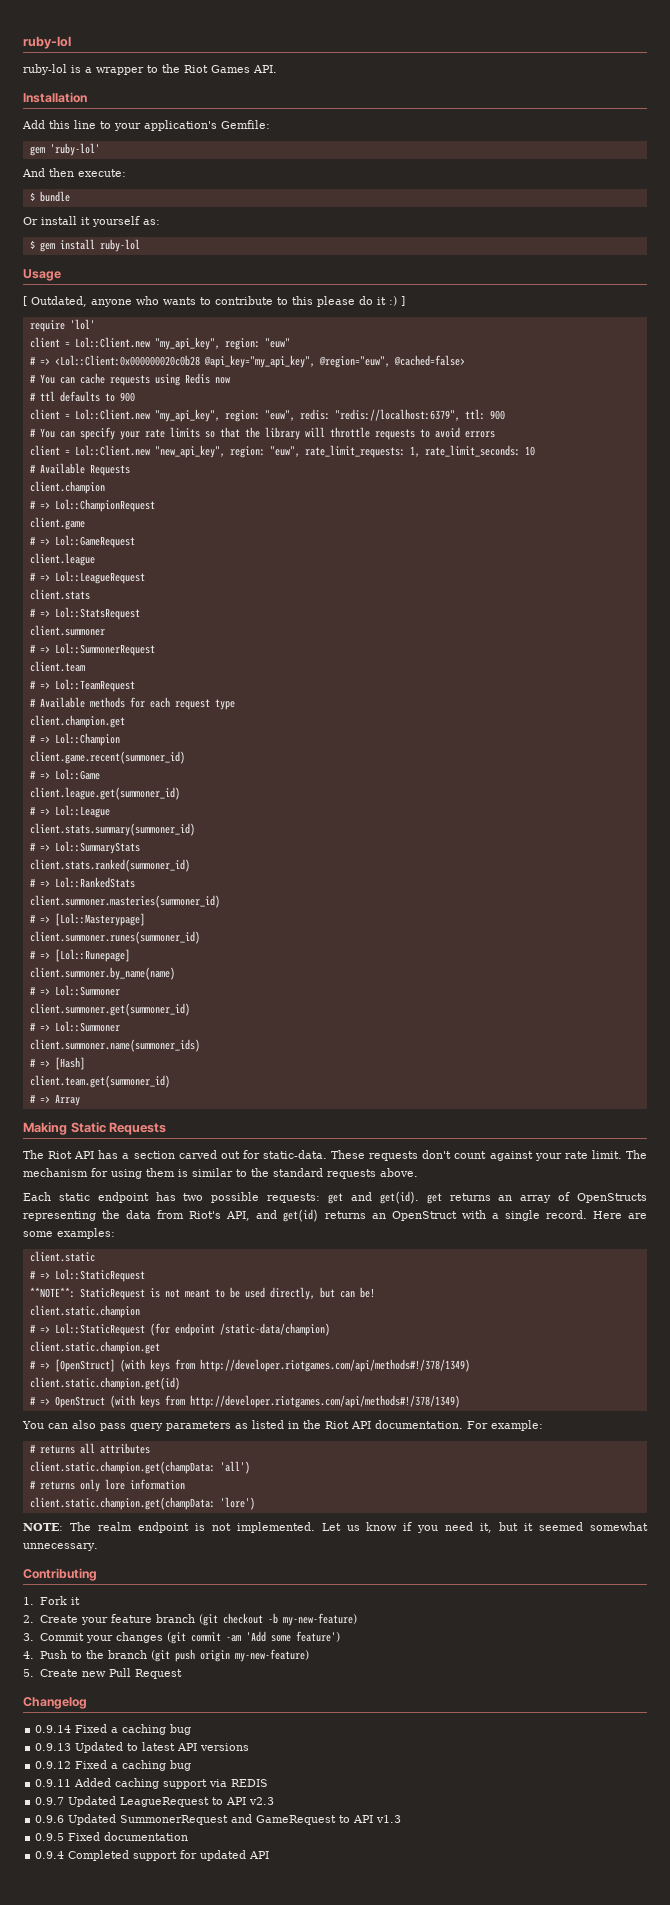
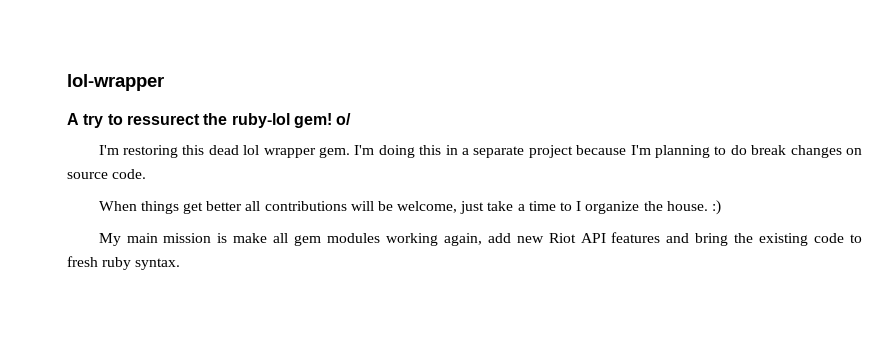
[23,36,71,49] [23,64,277,75] [23,92,87,103] [22,120,270,131] [29,143,100,156] [22,168,126,177] [29,191,70,202] [23,216,160,227] [29,239,140,252] [23,269,61,281] [23,296,405,307] [29,319,95,332] [29,337,290,350] [29,355,465,368] [29,373,230,386] [29,391,135,402] [29,409,505,422] [29,427,495,440] [29,445,535,458] [29,463,130,476] [29,481,105,494] [29,499,155,512] [29,517,85,530] [29,535,135,548] [29,553,95,566] [29,571,145,584] [29,589,90,600] [29,607,140,620] [29,625,105,636] [29,643,155,656] [29,661,85,672] [29,679,135,692] [29,697,235,710] [29,715,125,728] [29,733,120,746] [29,751,185,764] [29,769,100,780] [29,787,180,800] [29,805,110,818] [29,823,195,836] [29,841,140,854] [29,859,190,872] [29,877,135,888] [29,895,220,908] [29,913,145,926] [29,931,200,944] [29,949,130,962] [29,967,175,980] [29,985,120,996] [29,1003,190,1016] [29,1021,120,1032] [29,1039,200,1052] [29,1057,85,1070] [29,1075,170,1088] [29,1094,80,1106] [23,1122,167,1135] [23,1150,647,1161] [23,1168,418,1179] [23,1191,648,1204] [23,1209,647,1222] [23,1228,115,1239] [29,1251,95,1262] [29,1269,145,1282] [29,1287,375,1300] [29,1305,140,1318] [29,1323,330,1336] [29,1341,160,1354] [29,1359,470,1372] [29,1377,180,1390] [29,1395,460,1408] [22,1420,543,1431] [29,1443,150,1454] [29,1461,250,1474] [29,1479,185,1492] [29,1497,255,1510] [23,1522,648,1533] [23,1543,98,1551] [23,1568,97,1581] [23,1596,80,1605] [23,1613,357,1626] [23,1631,340,1644] [23,1649,309,1662] [23,1668,182,1679] [23,1697,87,1709] [35,1724,192,1735] [35,1742,250,1753] [35,1760,192,1771] [35,1778,269,1789] [35,1796,275,1807] [35,1814,402,1825] [35,1832,189,1841] [35,1850,270,1861] ruby-lol // ruby-lol is a wrapper to the Riot Games API. // Installation // Add this line to your application's Gemfile: // gem 'ruby-lol' // And then execute: // $ bundle // Or install it yourself as: // $ gem install ruby-lol // Usage // [ Outdated, anyone who wants to contribute to this please do it :) ] // require 'lol' // client = Lol::Client.new "my_api_key", region: "euw" // # => <Lol::Client:0x000000020c0b28 @api_key="my_api_key", @region="euw", @cached=false> // # You can cache requests using Redis now // # ttl defaults to 900 // client = Lol::Client.new "my_api_key", region: "euw", redis: "redis://localhost:6379", ttl: 900 // # You can specify your rate limits so that the library will throttle requests to avoid errors // client = Lol::Client.new "new_api_key", region: "euw", rate_limit_requests: 1, rate_limit_seconds: 10 // # Available Requests // client.champion // # => Lol::ChampionRequest // client.game // # => Lol::GameRequest // client.league // # => Lol::LeagueRequest // client.stats // # => Lol::StatsRequest // client.summoner // # => Lol::SummonerRequest // client.team // # => Lol::TeamRequest // # Available methods for each request type // client.champion.get // # => Lol::Champion // client.game.recent(summoner_id) // # => Lol::Game // client.league.get(summoner_id) // # => Lol::League // client.stats.summary(summoner_id) // # => Lol::SummaryStats // client.stats.ranked(summoner_id) // # => Lol::RankedStats // client.summoner.masteries(summoner_id) // # => [Lol::Masterypage] // client.summoner.runes(summoner_id) // # => [Lol::Runepage] // client.summoner.by_name(name) // # => Lol::Summoner // client.summoner.get(summoner_id) // # => Lol::Summoner // client.summoner.name(summoner_ids) // # => [Hash] // client.team.get(summoner_id) // # => Array // Making Static Requests // The Riot API has a section carved out for static-data. These requests don't count against your rate limit. The mechanism for using them is similar to the standard requests above. // Each static endpoint has two possible requests: get and get(id). get returns an array of OpenStructs representing the data from Riot's API, and get(id) returns an OpenStruct with a single record. Here are some examples: // client.static // # => Lol::StaticRequest // **NOTE**: StaticRequest is not meant to be used directly, but can be! // client.static.champion // # => Lol::StaticRequest (for endpoint /static-data/champion) // client.static.champion.get // # => [OpenStruct] (with keys from http://developer.riotgames.com/api/methods#!/378/1349) // client.static.champion.get(id) // # => OpenStruct (with keys from http://developer.riotgames.com/api/methods#!/378/1349) // You can also pass query parameters as listed in the Riot API documentation. For example: // # returns all attributes // client.static.champion.get(champData: 'all') // # returns only lore information // client.static.champion.get(champData: 'lore') // NOTE: The realm endpoint is not implemented. Let us know if you need it, but it seemed somewhat unnecessary. // Contributing // 1. Fork it // 2. Create your feature branch (git checkout -b my-new-feature) // 3. Commit your changes (git commit -am 'Add some feature') // 4. Push to the branch (git push origin my-new-feature) // 5. Create new Pull Request // Changelog // 0.9.14 Fixed a caching bug // 0.9.13 Updated to latest API versions // 0.9.12 Fixed a caching bug // 0.9.11 Added caching support via REDIS // 0.9.7 Updated LeagueRequest to API v2.3 // 0.9.6 Updated SummonerRequest and GameRequest to API v1.3 // 0.9.5 Fixed documentation // 0.9.4 Completed support for updated API -> [67,74,164,91] [67,113,352,128] [98,145,862,158] [67,169,147,179] [98,200,721,215] [98,232,862,246] [67,256,181,270] lol-wrapper // A try to ressurect the ruby-lol gem! o/ // I'm restoring this dead lol wrapper gem. I'm doing this in a separate project because I'm planning to do break changes on source code. // When things get better all contributions will be welcome, just take a time to I organize the house. :) // My main mission is make all gem modules working again, add new Riot API features and bring the existing code to fresh ruby syntax.

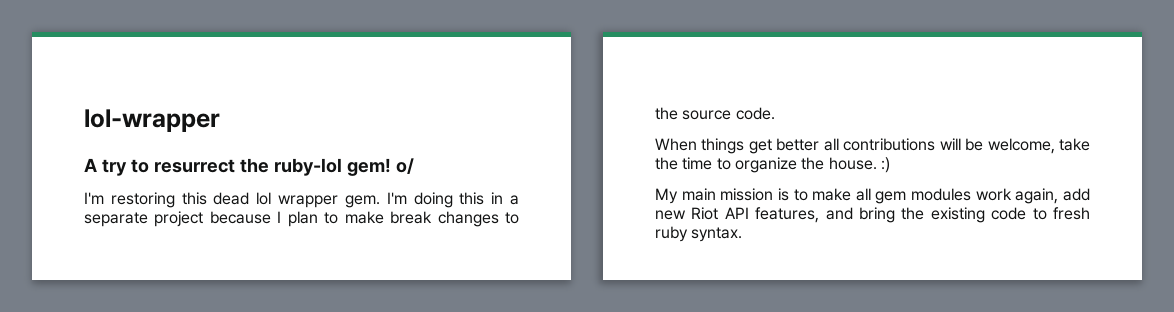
[126,114,200,125] ressurect -> [153,159,235,173] resurrect
[630,145,862,158] I'm planning to do break changes on -> [277,211,519,227] [655,107,678,120] I plan to make break changes to the
[460,201,525,214] just take a -> [1059,138,1090,151] [655,157,678,170] take the
[576,201,582,211] I -> (731, 164) none
(228, 238) none -> [793,189,808,201] to
[385,233,438,246] working -> [975,188,1012,201] work
[611,232,661,243] features -> [755,207,820,223] features,

